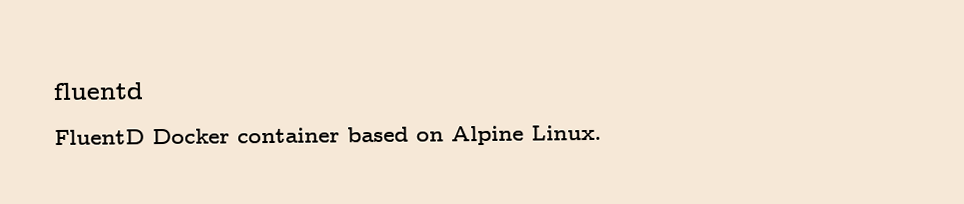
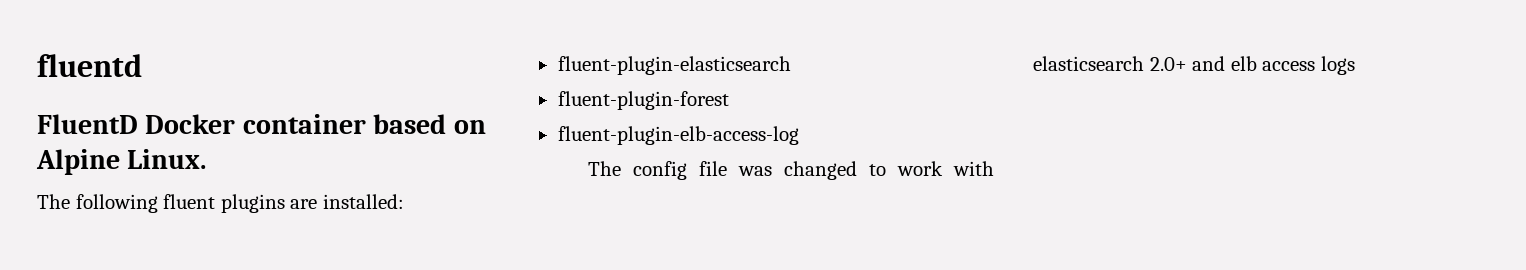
(602, 132) none -> [37,194,404,213] [557,56,791,75] [557,91,729,110] [557,126,799,145] [588,161,994,180] [1033,56,1355,75] // The following fluent plugins are installed: // fluent-plugin-elasticsearch // fluent-plugin-forest // fluent-plugin-elb-access-log // The config file was changed to work with elasticsearch 2.0+ and elb access logs

